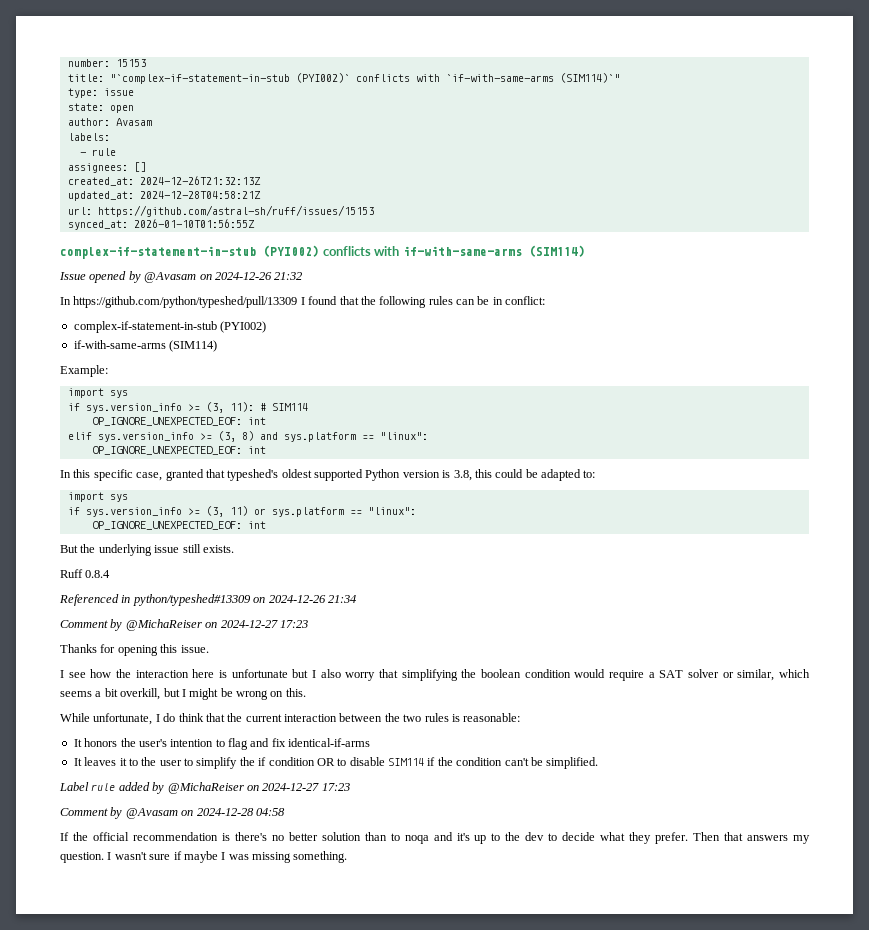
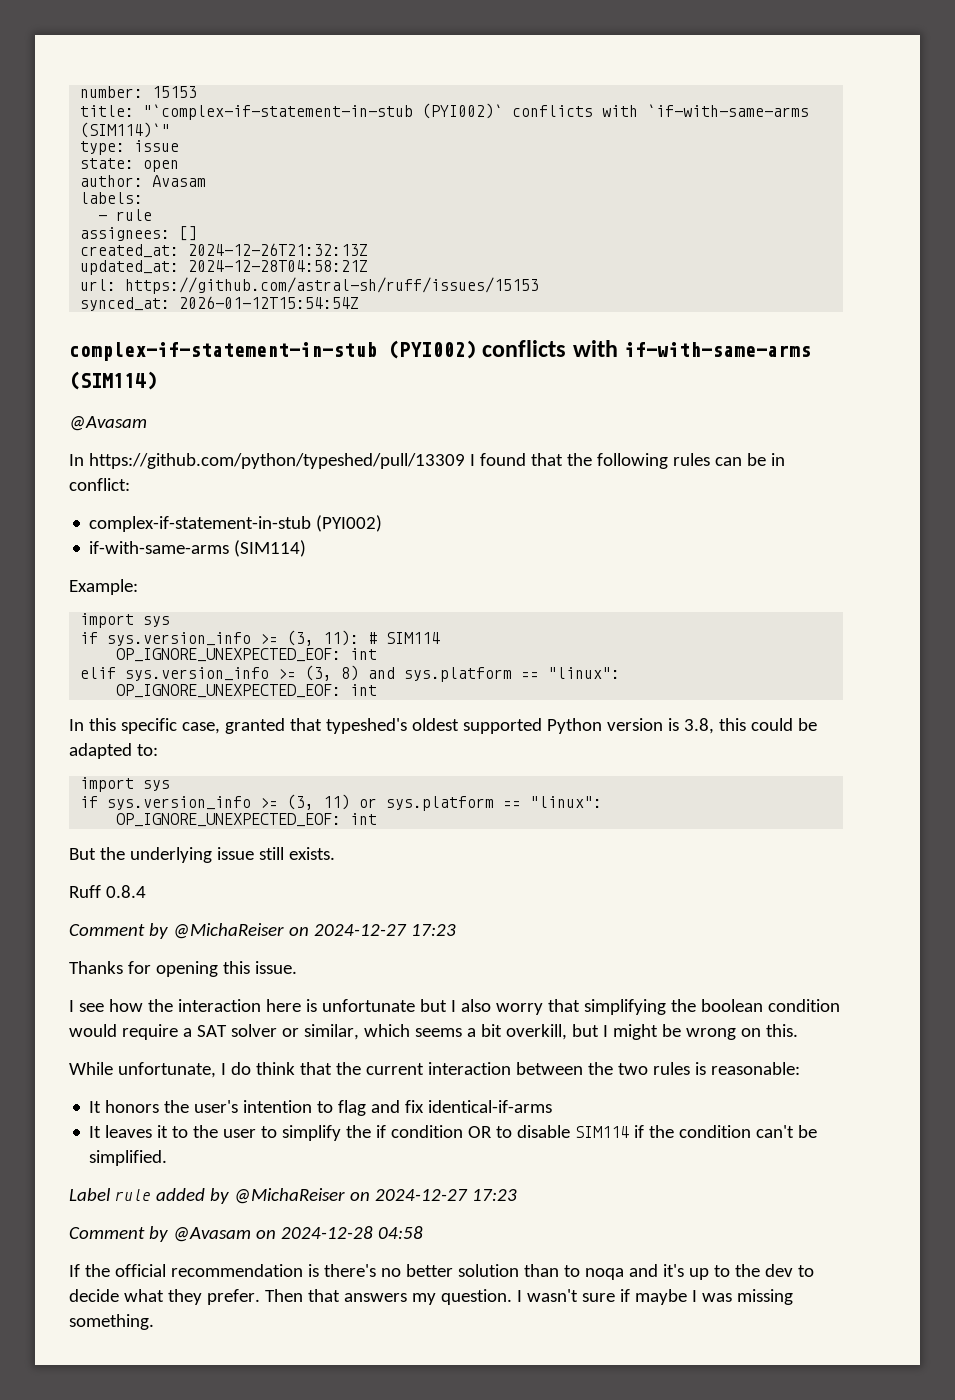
[133,219,255,228] 2026-01-10T01:56:55Z -> [179,296,360,309] 2026-01-12T15:54:54Z
[59,271,303,283] Issue opened by @Avasam on 2024-12-26 21:32 -> [69,416,147,431] @Avasam
[59,594,356,606] // Referenced in python/typeshed#13309 on 2024-12-26 21:34 -> (146, 891) none

